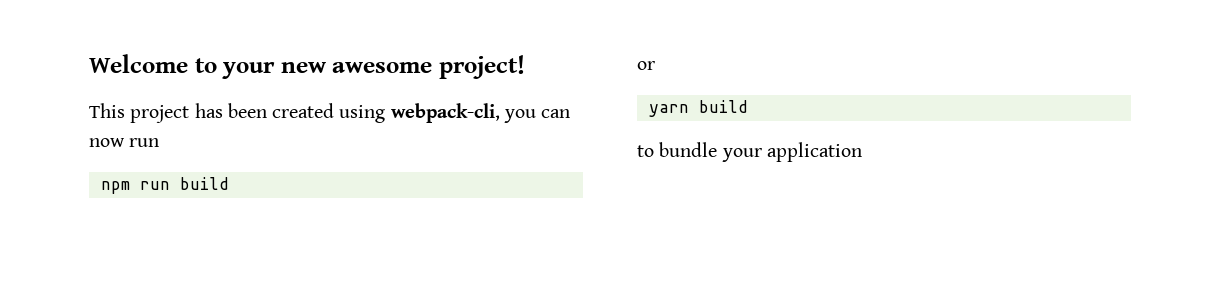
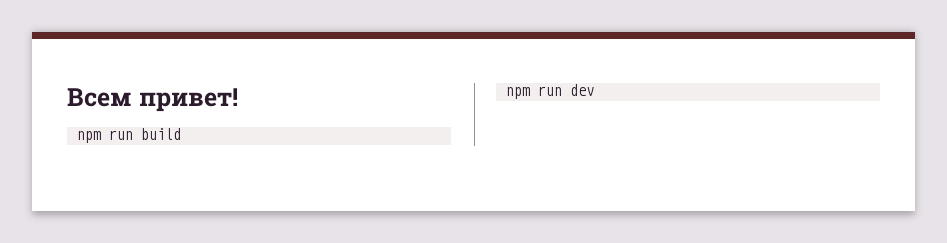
[89,54,526,79] [89,103,571,123] [89,138,160,147] [100,177,229,194] [637,61,655,70] [648,100,748,117] [637,142,862,162] Welcome to your new awesome project! // This project has been created using webpack-cli, you can now run // npm run build // or // yarn build // to bundle your application -> [67,88,238,112] [76,128,181,143] [505,84,594,99] Всем привет! // npm run build // npm run dev

